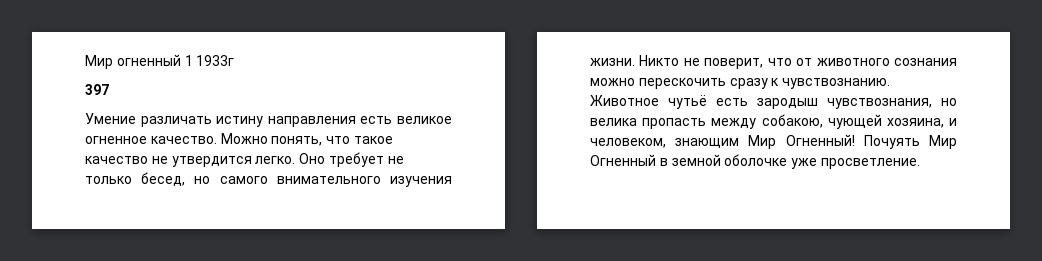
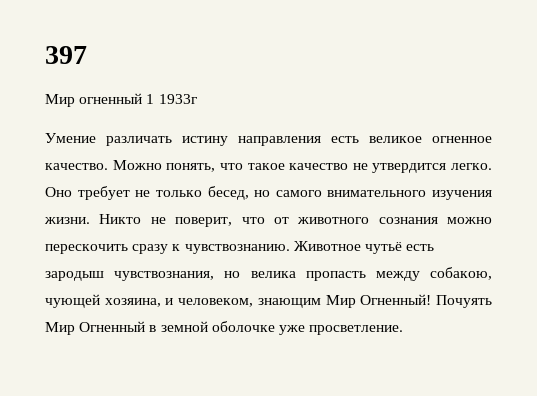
(85, 62) none -> [45,46,87,64] 397 //
[85,84,109,95] // 397 -> (197, 99) none

